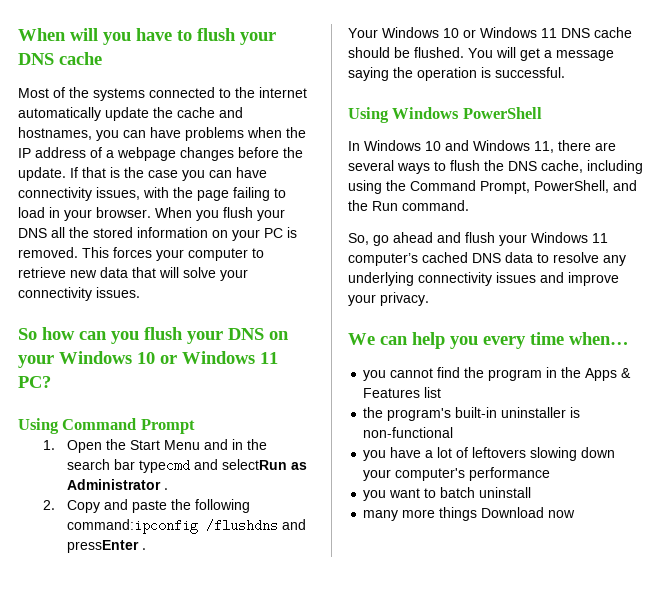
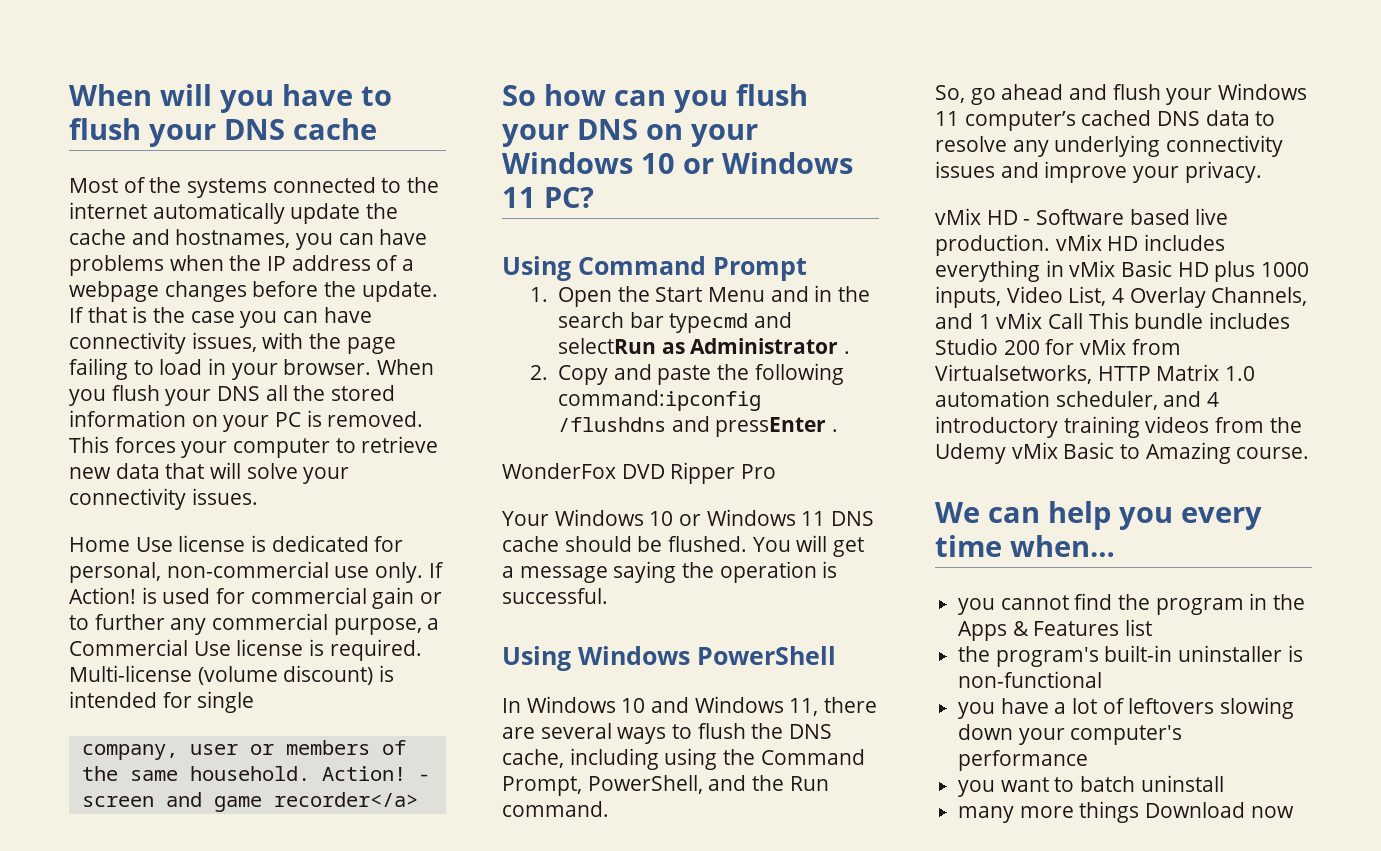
(140, 292) none -> [69,535,404,552] [69,561,444,583] [69,587,443,609] [69,613,440,635] [69,639,422,661] [69,665,395,685] [69,691,255,713] [81,740,406,760] [81,766,430,781] [81,792,418,812] // Home Use license is dedicated for personal, non-commercial use only. If Action! is used for commercial gain or to further any commercial purpose, a Commercial Use license is required. Multi-license (volume discount) is intended for single // company, user or members of the same household. Action! - screen and game recorder</a>
(147, 549) none -> [502,462,777,484] // WonderFox DVD Ripper Pro
(429, 299) none -> [935,208,1229,225] [935,234,1226,256] [935,260,1310,282] [935,286,1308,308] [935,312,1291,329] [935,338,1181,355] [935,364,1256,384] [935,390,1220,410] [935,416,1302,438] [935,442,1310,464] // vMix HD - Software based live production. vMix HD includes everything in vMix Basic HD plus 1000 inputs, Video List, 4 Overlay Channels, and 1 vMix Call This bundle includes Studio 200 for vMix from Virtualsetworks, HTTP Matrix 1.0 automation scheduler, and 4 introductory training videos from the Udemy vMix Basic to Amazing course.

